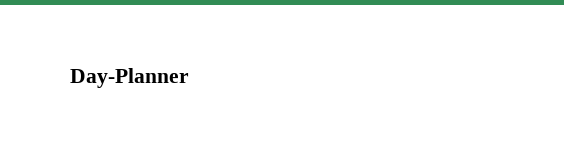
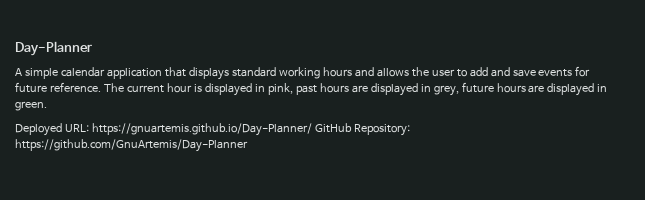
(189, 78) none -> [15,66,591,80] [15,82,608,96] [15,101,47,111] [15,123,410,136] [15,139,248,152] // A simple calendar application that displays standard working hours and allows the user to add and save events for future reference. The current hour is displayed in pink, past hours are displayed in grey, future hours are displayed in green. // Deployed URL: https://gnuartemis.github.io/Day-Planner/ GitHub Repository: https://github.com/GnuArtemis/Day-Planner

